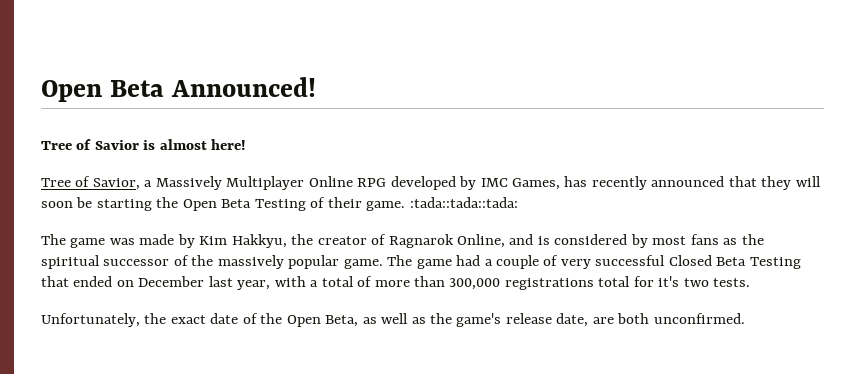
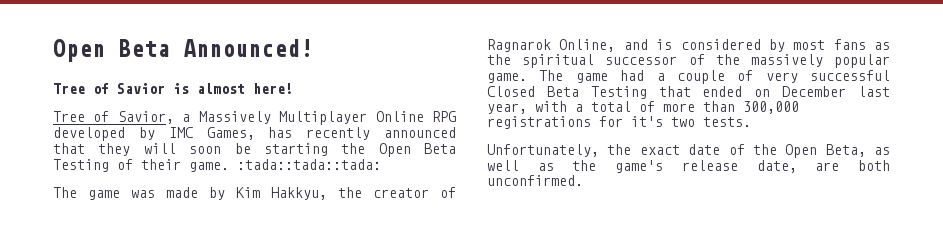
[598,276,631,287] total -> (591, 122) none

